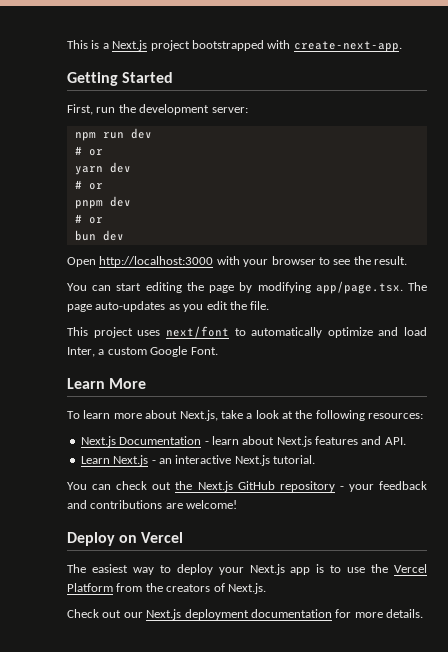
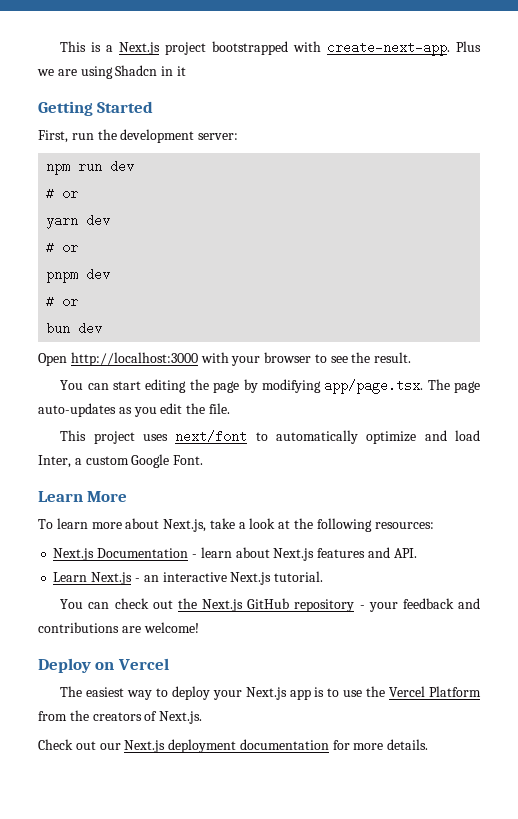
(402, 46) none -> [455,41,481,52] [37,65,186,79] Plus we are using Shadcn in it

